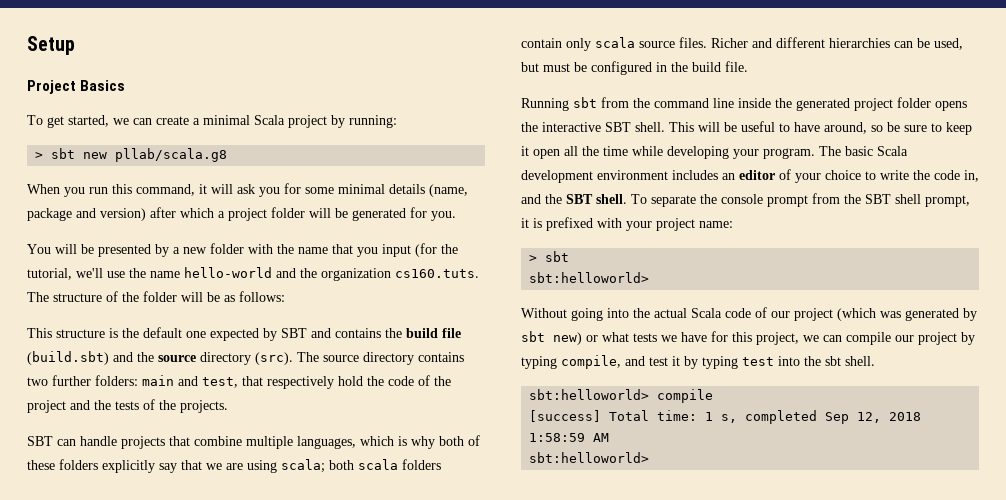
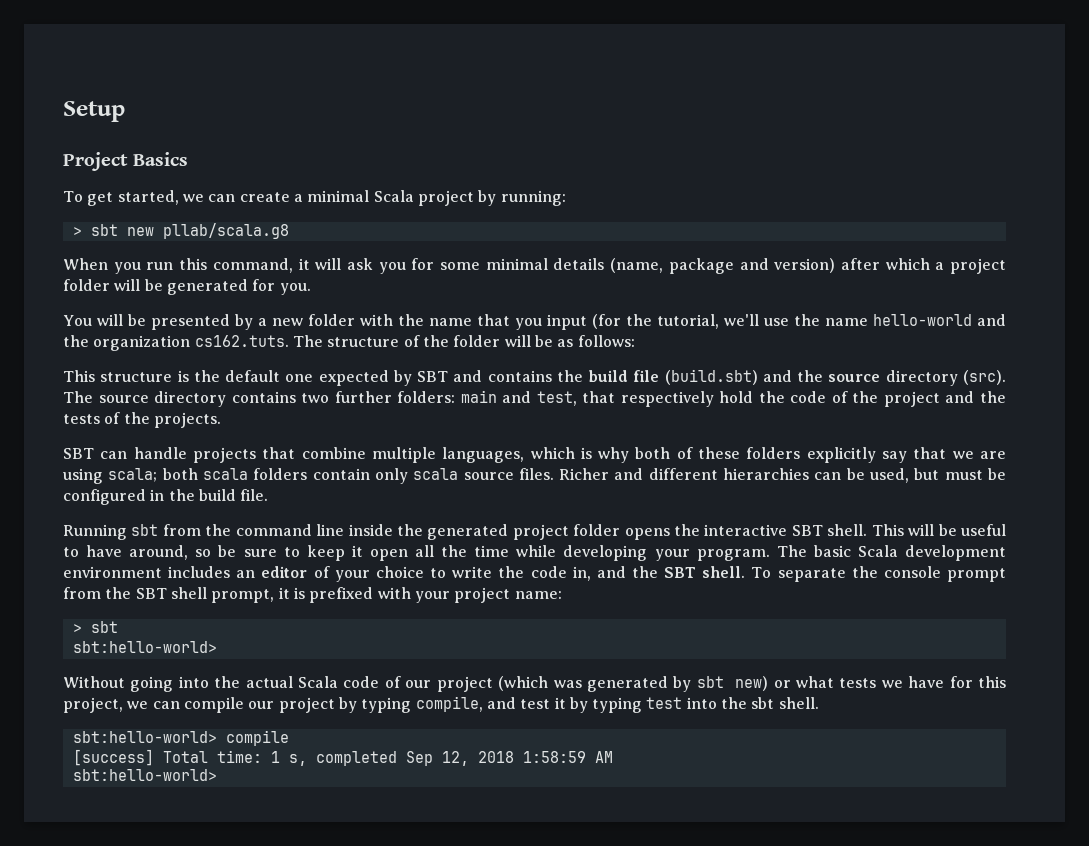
[395,269,479,278] cs160.tuts. -> [194,335,289,347] cs162.tuts.
[529,272,650,283] sbt:helloworld> -> [72,641,217,653] sbt:hello-world>
[529,389,650,400] sbt:helloworld> -> [72,731,217,743] sbt:hello-world>
[529,452,650,463] sbt:helloworld> -> [72,769,217,781] sbt:hello-world>

